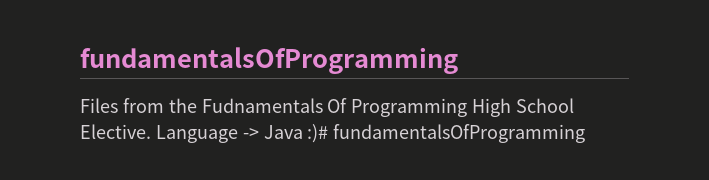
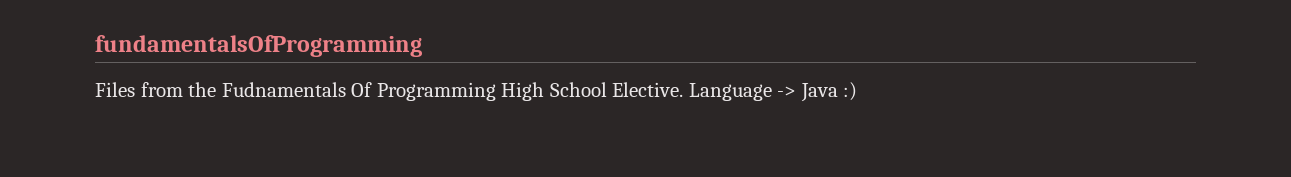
[307,124,586,143] :)# fundamentalsOfProgramming -> [843,82,858,101] :)

